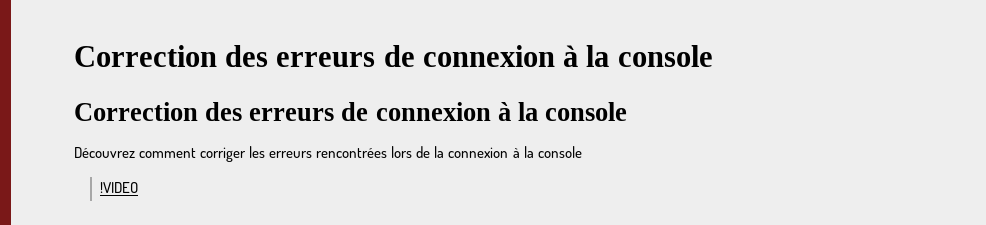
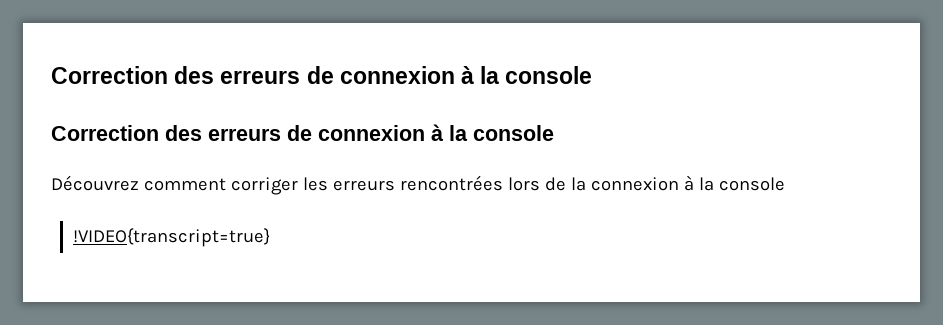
[100,182,139,193] !VIDEO -> [73,228,271,247] !VIDEO{transcript=true}

